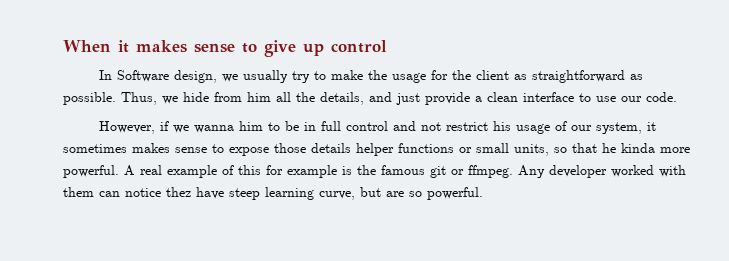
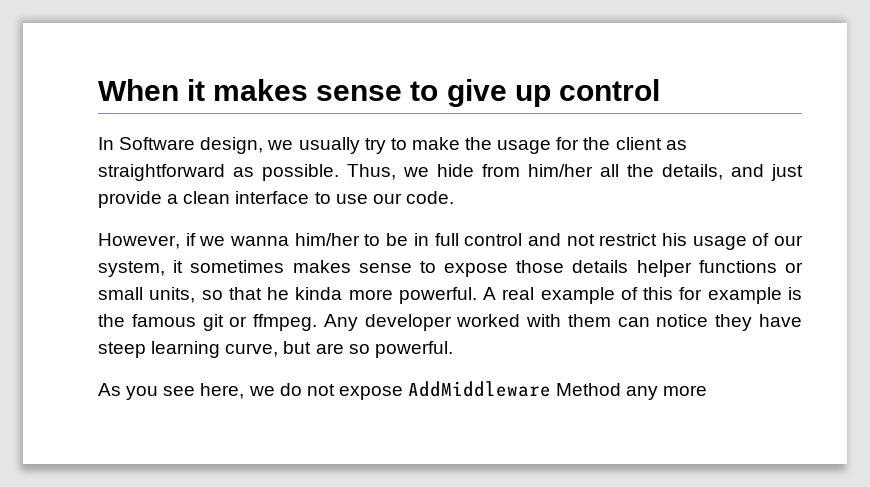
[247,92,271,102] him -> [528,164,593,177] him/her
[238,121,263,131] him -> [294,233,360,246] him/her
[166,187,191,197] thez -> [715,314,753,331] they
(483, 193) none -> [98,381,708,400] // As you see here, we do not expose AddMiddleware Method any more

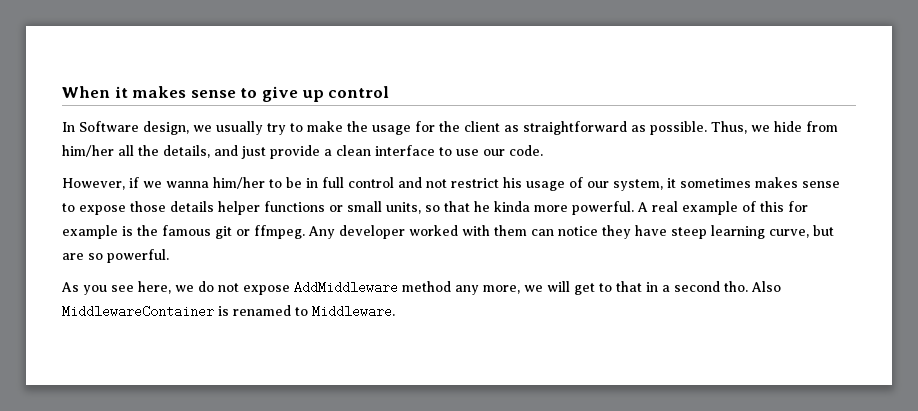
[556,383,708,400] Method any more -> [402,281,781,295] [62,305,395,318] method any more, we will get to that in a second tho. Also MiddlewareContainer is renamed to Middleware.

